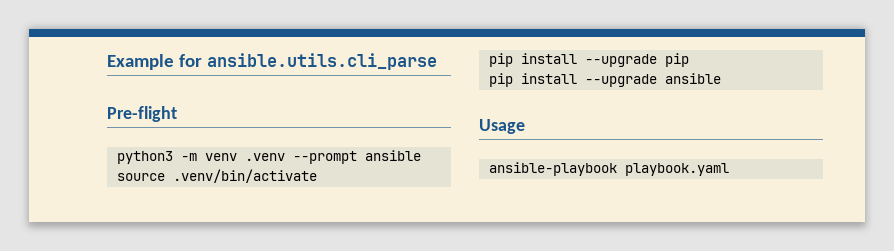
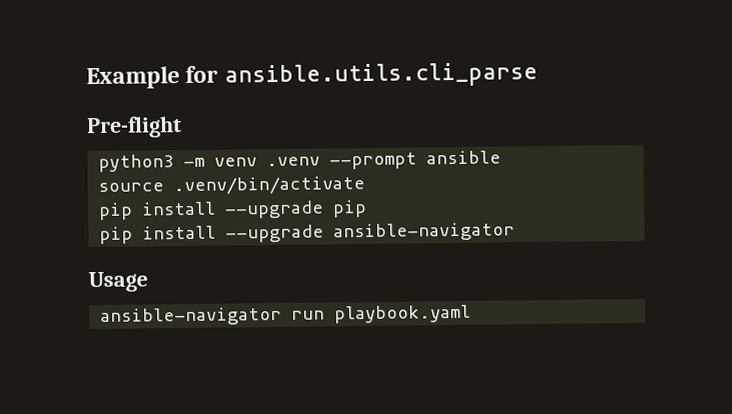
[664,73,721,84] ansible -> [333,222,516,242] ansible-navigator
[488,162,617,176] ansible-playbook -> [100,306,326,326] ansible-navigator run

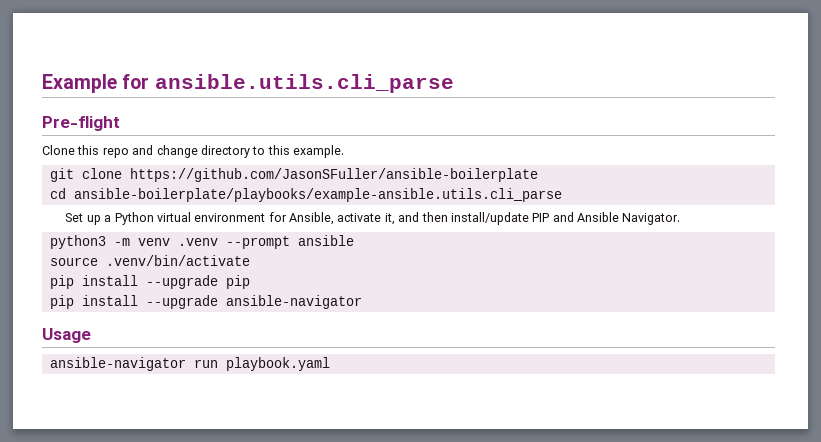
(182, 127) none -> [42,145,344,158] [49,168,538,182] [49,188,562,202] [65,212,681,225] // Clone this repo and change directory to this example. // git clone https://github.com/JasonSFuller/ansible-boilerplate // cd ansible-boilerplate/playbooks/example-ansible.utils.cli_parse // Set up a Python virtual environment for Ansible, activate it, and then install/update PIP and Ansible Navigator.

